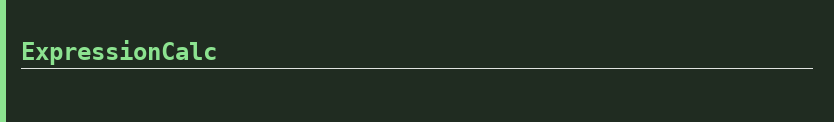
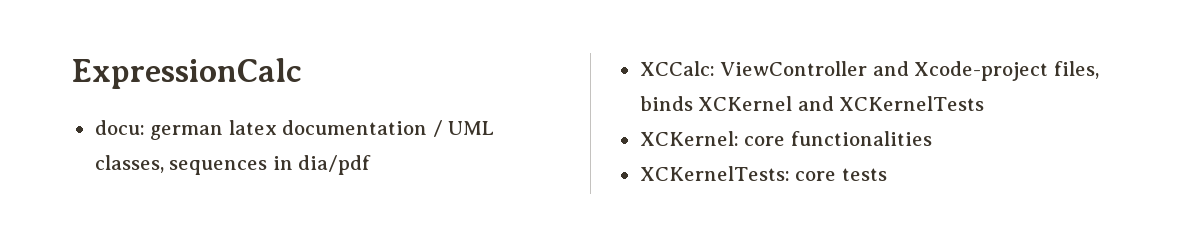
(217, 52) none -> [94,120,495,140] [94,155,372,175] [639,61,1099,81] [639,96,985,111] [639,131,932,146] [639,166,887,181] // docu: german latex documentation / UML classes, sequences in dia/pdf // XCCalc: ViewController and Xcode-project files, binds XCKernel and XCKernelTests // XCKernel: core functionalities // XCKernelTests: core tests

